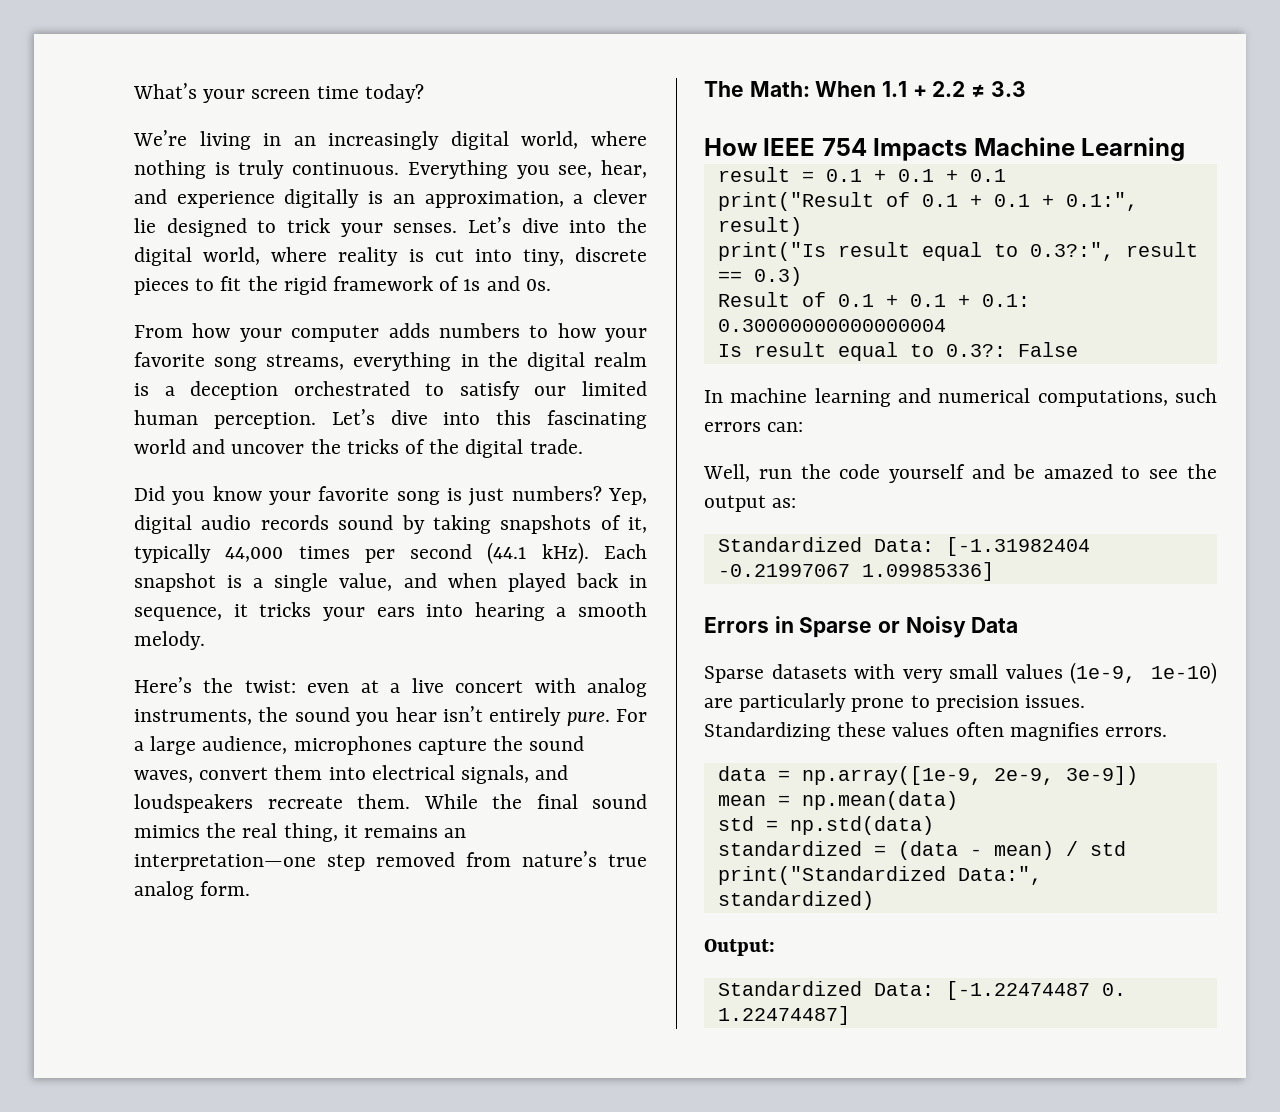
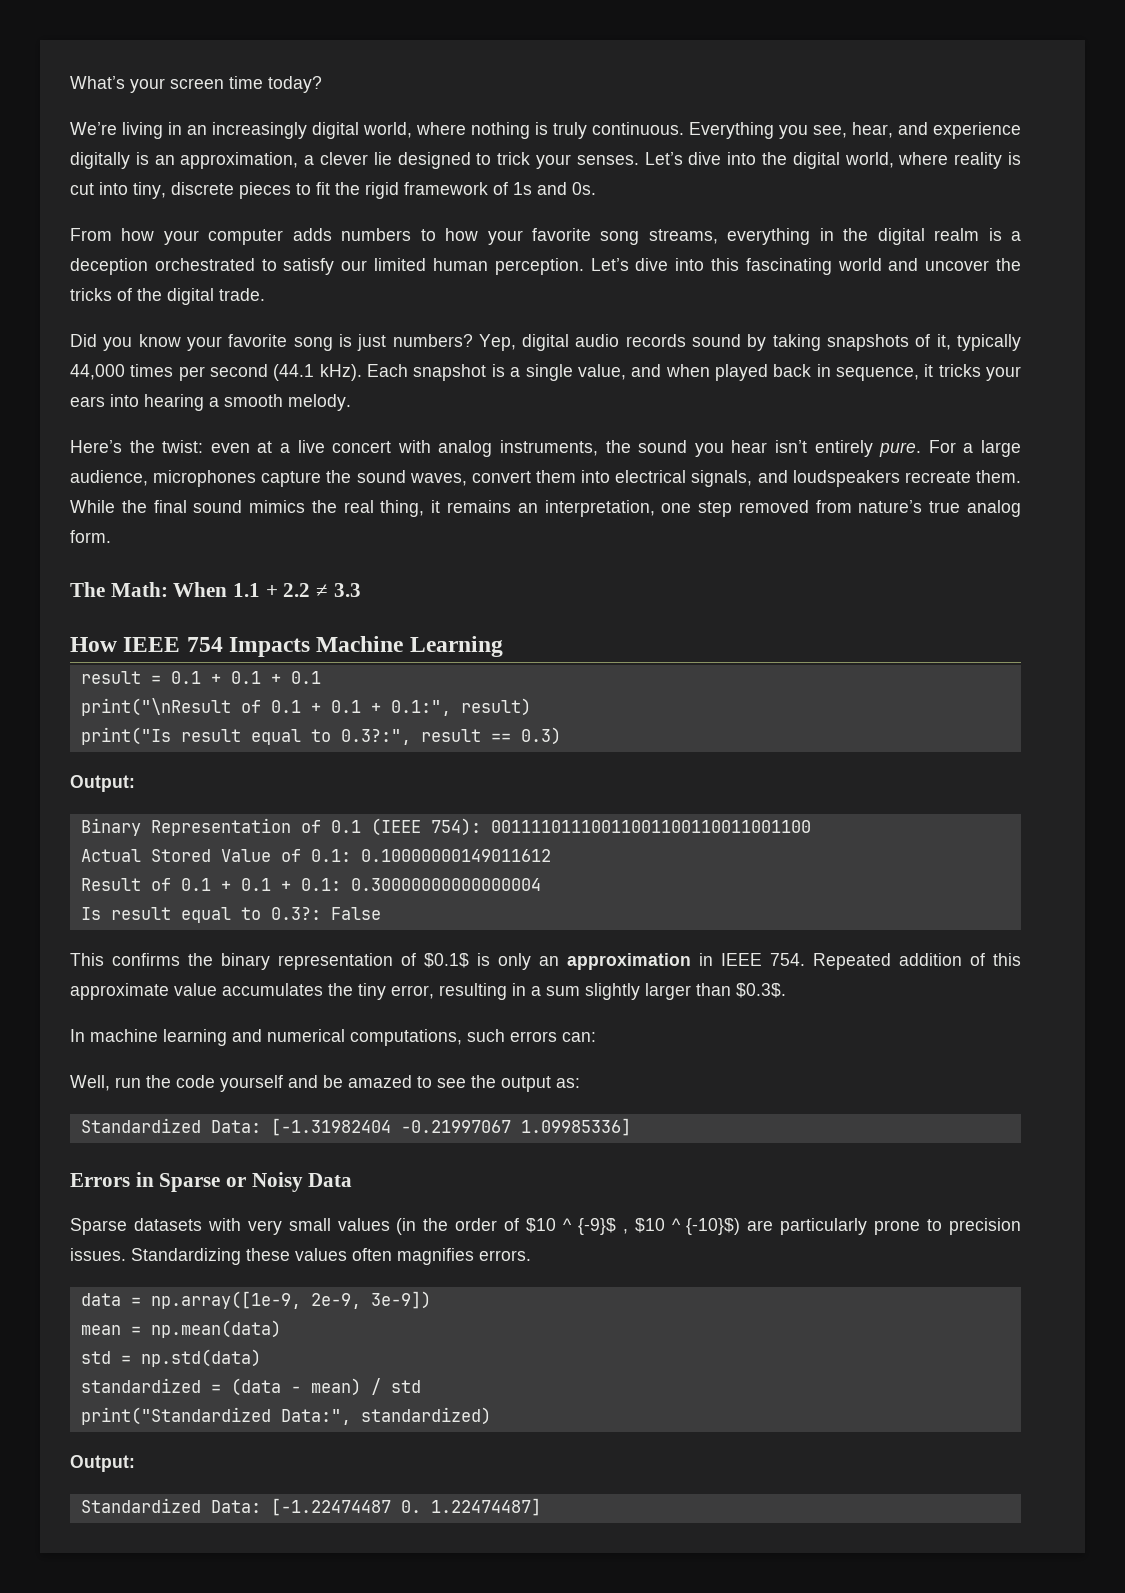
[134,854,316,871] interpretation—one -> [544,500,692,517] interpretation, one
[717,192,874,211] print("Result -> [80,698,231,716] print("\nResult
(802, 276) none -> [70,775,135,792] [80,818,811,836] [80,849,551,862] // Output: // Binary Representation of 0.1 (IEEE 754): 00111101110011001100110011001100 // Actual Stored Value of 0.1: 0.10000000149011612
(1078, 349) none -> [70,953,1021,970] [70,983,786,1000] // This confirms the binary representation of $0.1$ is only an approximation in IEEE 754. Repeated addition of this approximate value accumulates the tiny error, resulting in a sum slightly larger than $0.3$.
[1070,662,1217,684] (1e-9, 1e-10) -> [396,1218,741,1235] (in the order of $10 ^ {-9}$ , $10 ^ {-10}$)

